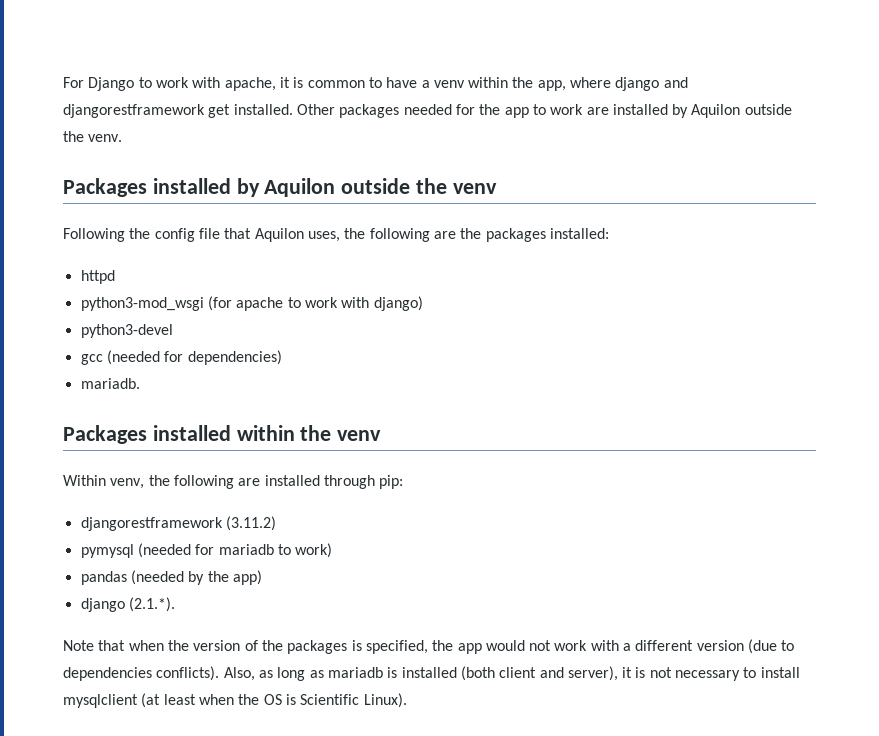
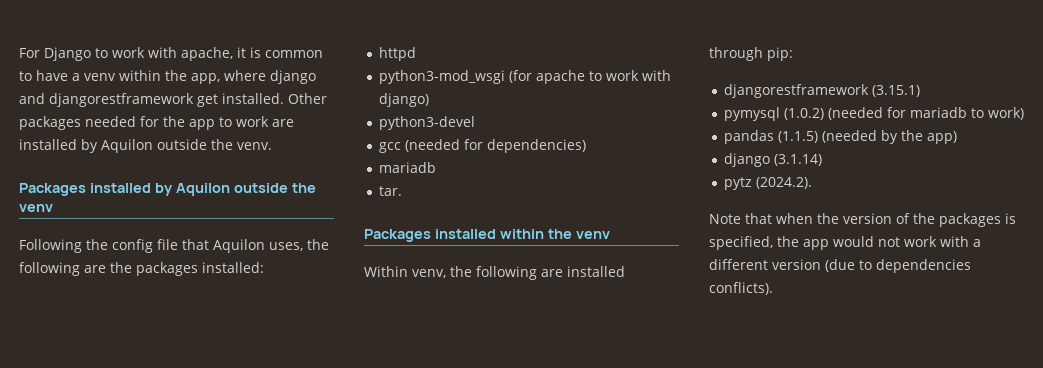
[80,378,140,389] mariadb. -> [378,162,436,173] [378,186,402,196] mariadb // tar.
[225,516,276,531] (3.11.2) -> [871,85,920,97] (3.15.1)
(134, 551) none -> [783,108,824,120] (1.0.2)
(127, 578) none -> [777,131,818,143] (1.1.5)
[128,597,175,612] (2.1.*). -> [773,154,822,166] [723,177,812,190] (3.1.14) // pytz (2024.2).
[223,666,800,681] [63,693,407,708] Also, as long as mariadb is installed (both client and server), it is not necessary to install mysqlclient (at least when the OS is Scientific Linux). -> (773, 288) none

